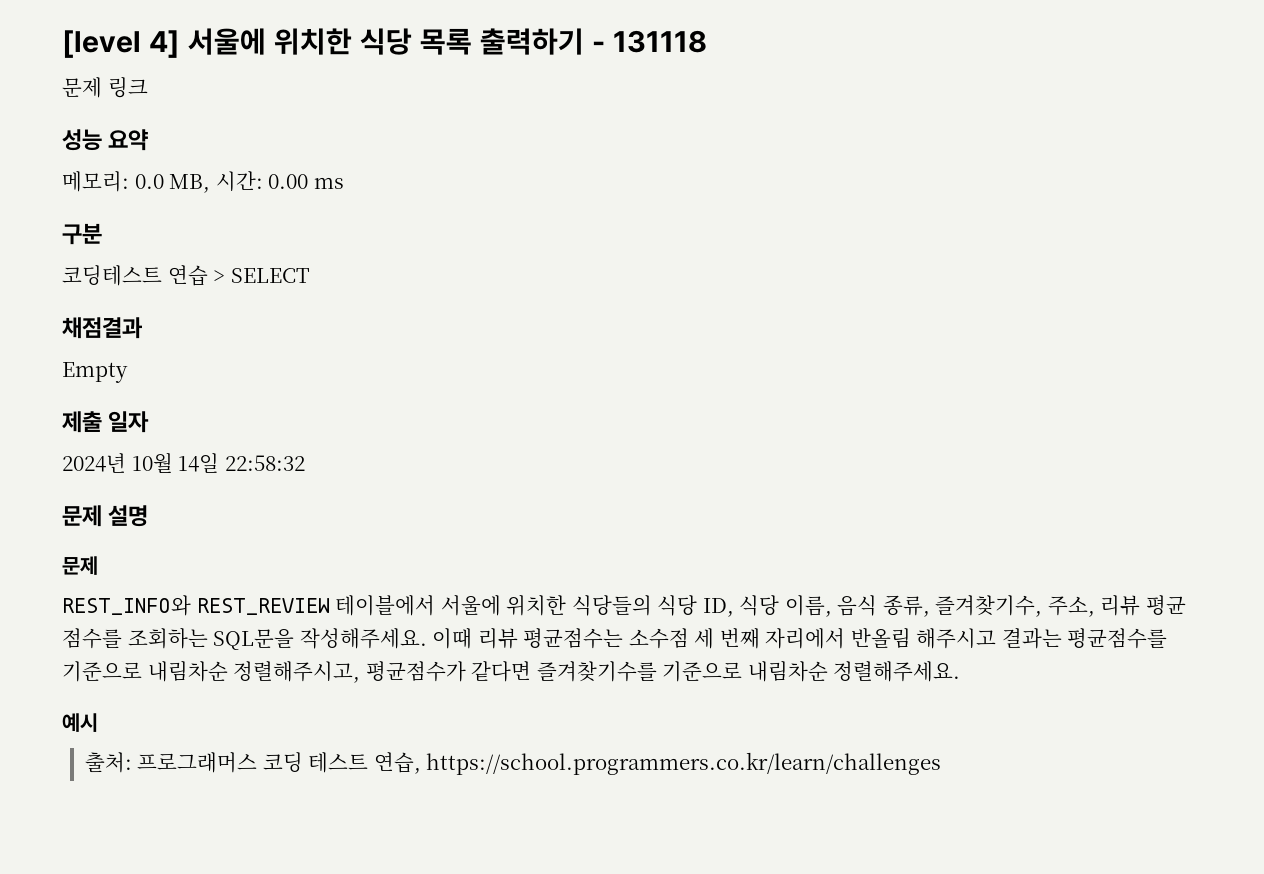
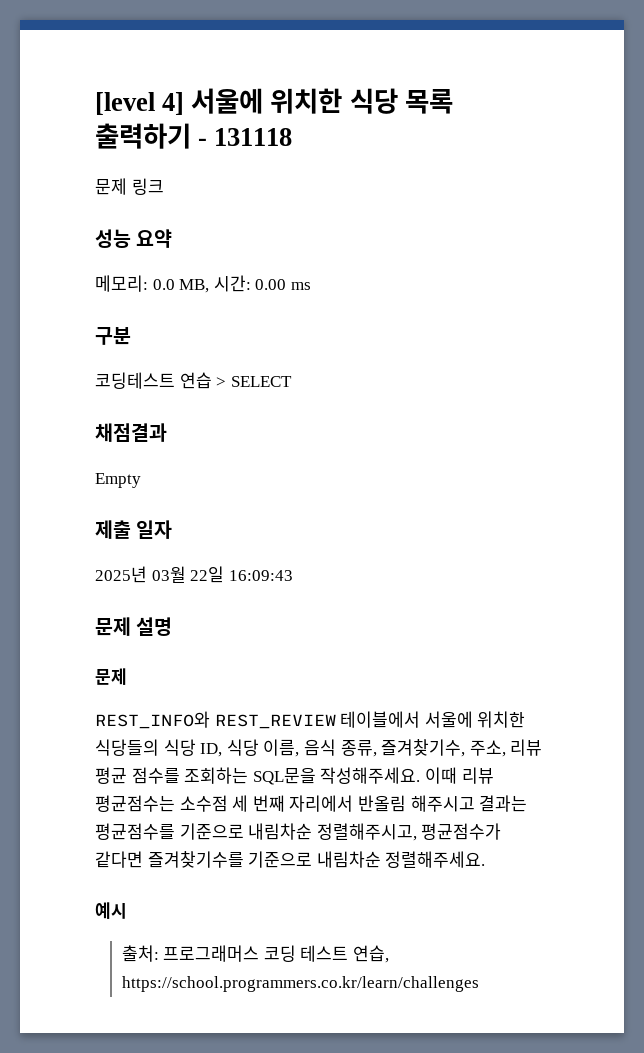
[62,452,305,473] 2024년 10월 14일 22:58:32 -> [95,566,293,583] 2025년 03월 22일 16:09:43

